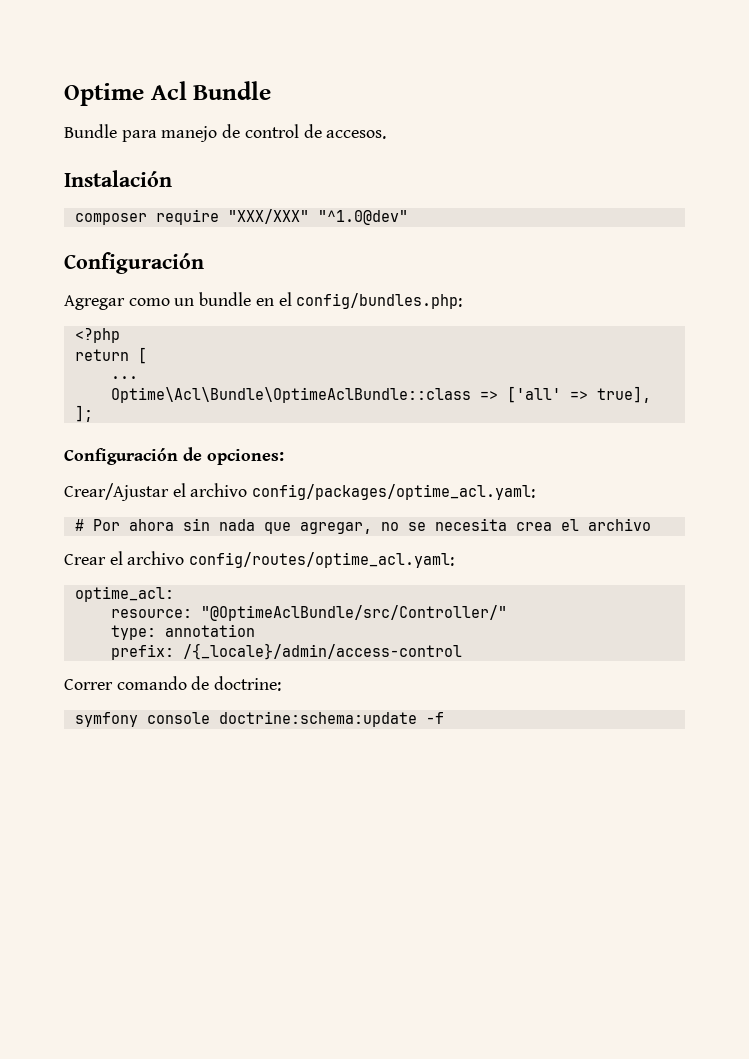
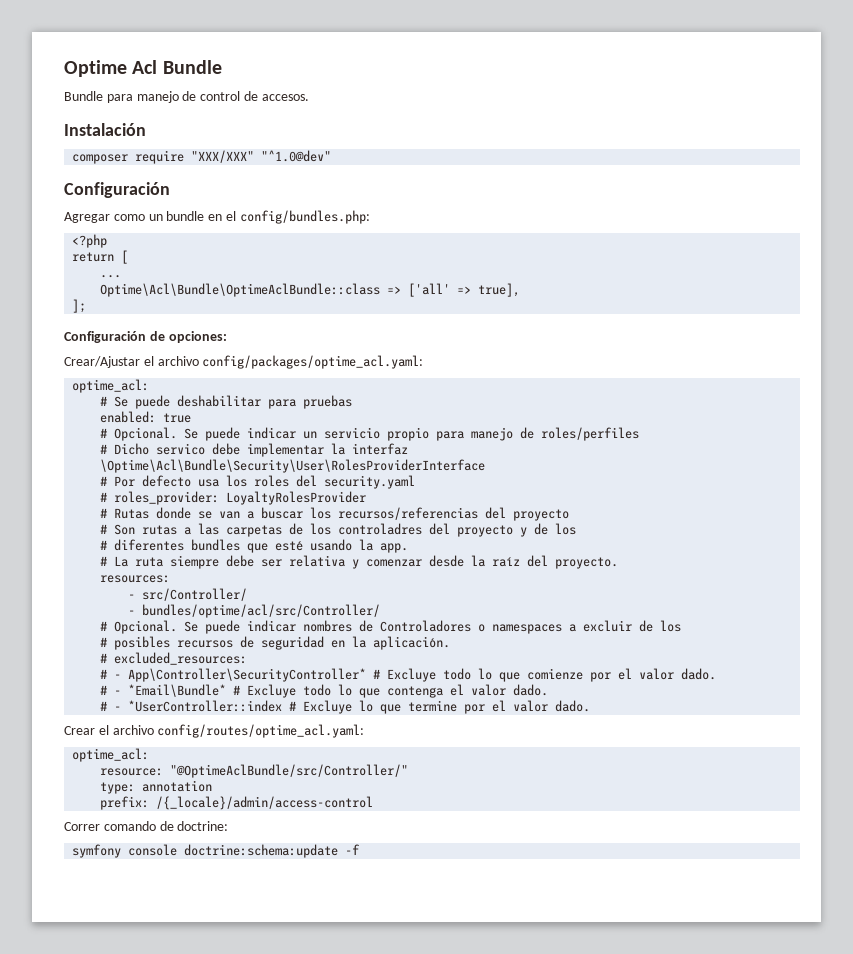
[74,518,651,534] # Por ahora sin nada que agregar, no se necesita crea el archivo -> [72,379,150,393] [100,395,353,409] [100,411,192,423] [100,427,640,441] [100,443,409,457] [100,459,486,473] [100,475,416,489] [100,491,367,505] [100,507,570,521] [100,523,577,537] [100,539,409,553] [100,555,619,569] [100,575,171,583] [128,588,248,601] [128,604,381,618] [100,620,682,634] [100,636,451,650] [100,652,248,665] [100,668,717,682] [100,684,549,698] [100,700,591,714] optime_acl: // # Se puede deshabilitar para pruebas // enabled: true // # Opcional. Se puede indicar un servicio propio para manejo de roles/perfiles // # Dicho servico debe implementar la interfaz \Optime\Acl\Bundle\Security\User\RolesProviderInterface // # Por defecto usa los roles del security.yaml // # roles_provider: LoyaltyRolesProvider // # Rutas donde se van a buscar los recursos/referencias del proyecto // # Son rutas a las carpetas de los controladres del proyecto y de los // # diferentes bundles que esté usando la app. // # La ruta siempre debe ser relativa y comenzar desde la raíz del proyecto. // resources: // - src/Controller/ // - bundles/optime/acl/src/Controller/ // # Opcional. Se puede indicar nombres de Controladores o namespaces a excluir de los // # posibles recursos de seguridad en la aplicación. // # excluded_resources: // # - App\Controller\SecurityController* # Excluye todo lo que comienze por el valor dado. // # - *Email\Bundle* # Excluye todo lo que contenga el valor dado. // # - *UserController::index # Excluye lo que termine por el valor dado.

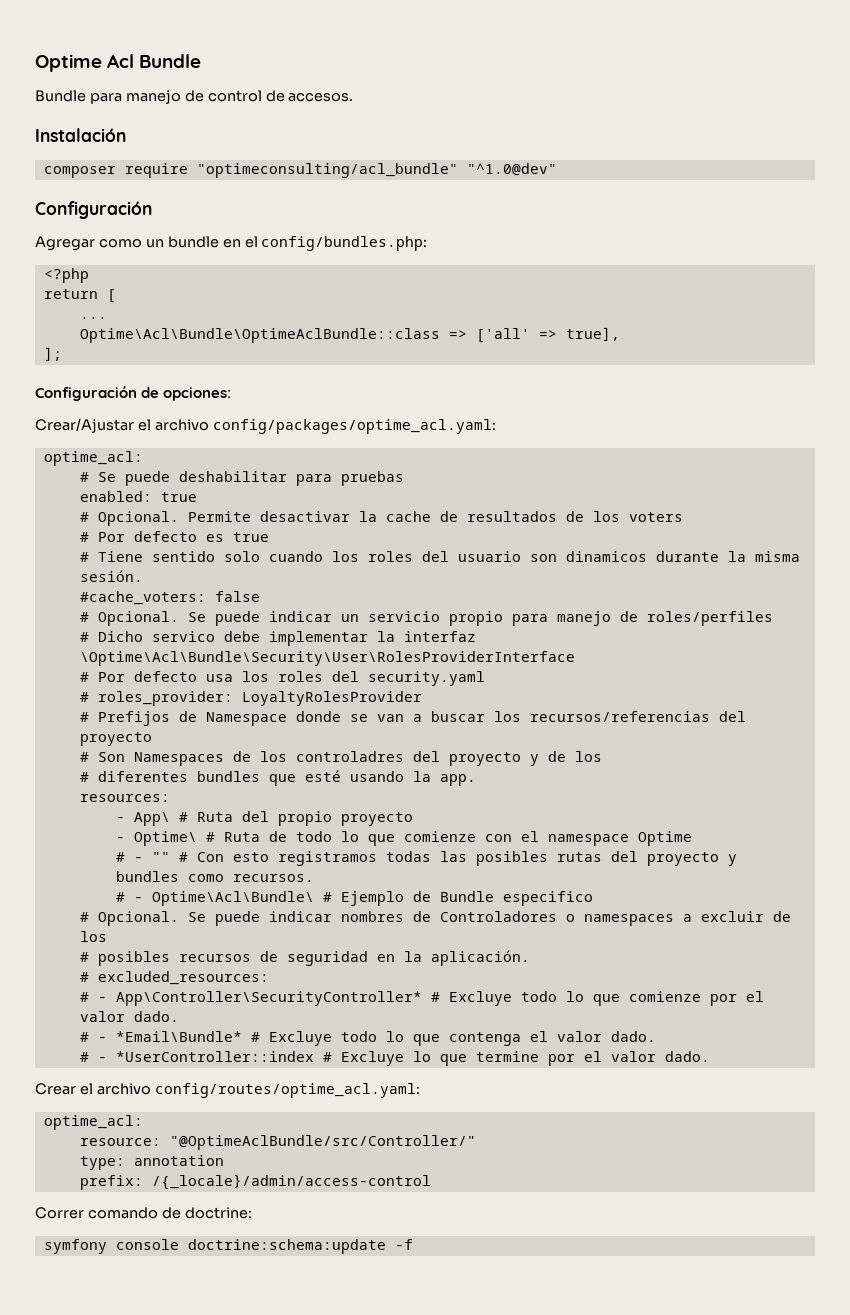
[191,150,255,163] "XXX/XXX" -> [196,163,458,178] "optimeconsulting/acl_bundle"
(192, 418) none -> [79,511,683,526] [79,531,269,542] [79,551,800,562] [79,570,143,582] [79,591,260,605] // # Opcional. Permite desactivar la cache de resultados de los voters // # Por defecto es true // # Tiene sentido solo cuando los roles del usuario son dinamicos durante la misma sesión. // #cache_voters: false
[114,508,150,519] Rutas -> [97,711,287,726] Prefijos de Namespace
[142,523,283,537] rutas a las carpetas -> [133,752,224,766] Namespaces
[100,555,619,569] [100,575,171,583] [128,588,248,601] [128,604,381,618] # La ruta siempre debe ser relativa y comenzar desde la raíz del proyecto. // resources: // - src/Controller/ // - bundles/optime/acl/src/Controller/ -> [79,794,170,802] [115,811,413,826] [115,831,692,846] [115,851,737,866] [115,871,314,882] [115,891,593,906] resources: // - App\ # Ruta del propio proyecto // - Optime\ # Ruta de todo lo que comienze con el namespace Optime // # - "" # Con esto registramos todas las posibles rutas del proyecto y bundles como recursos. // # - Optime\Acl\Bundle\ # Ejemplo de Bundle especifico

